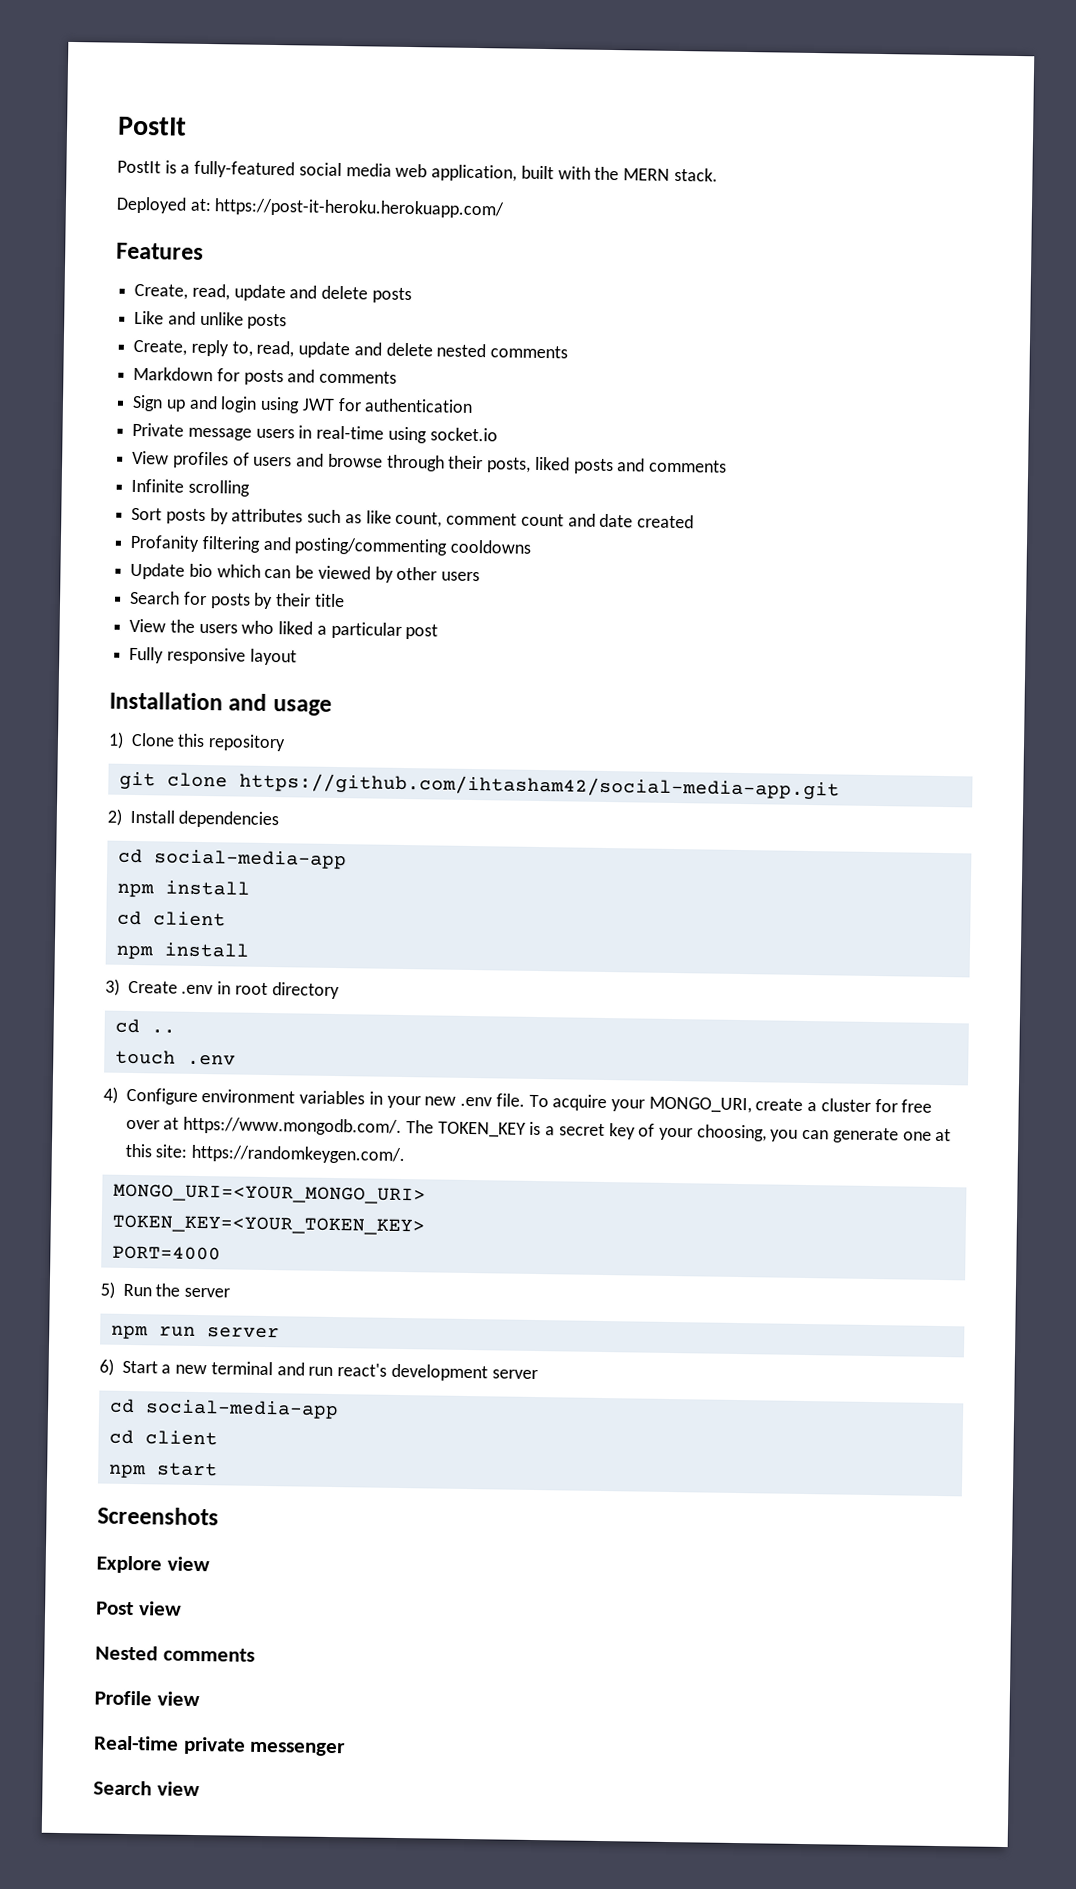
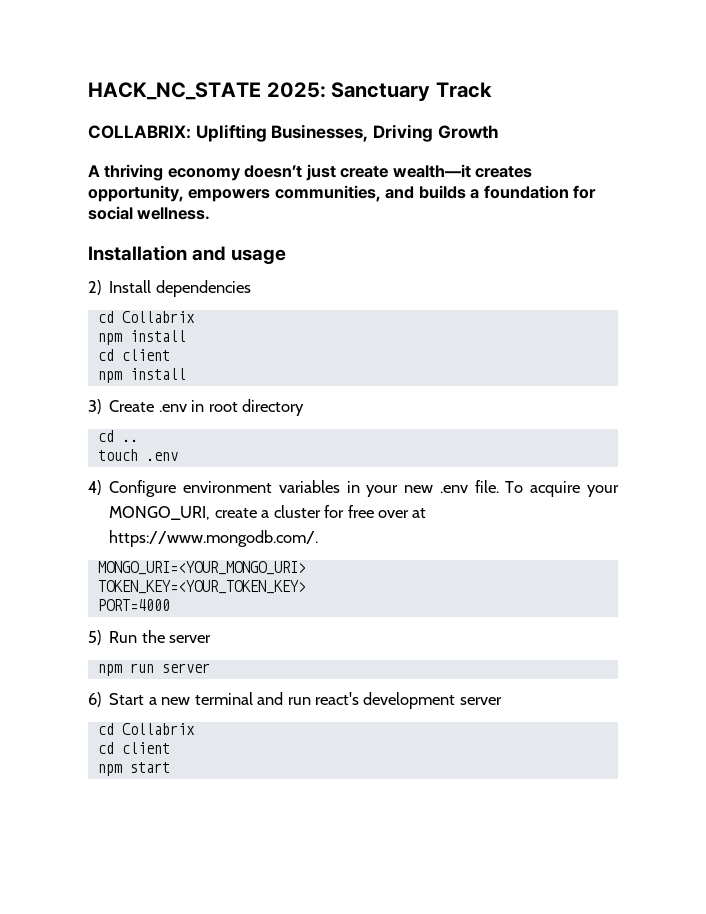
[117,116,187,136] [117,160,718,182] [116,196,506,219] [116,242,204,260] [134,283,412,304] [134,310,288,330] [133,339,569,359] [133,366,398,386] [132,394,474,414] [132,422,498,444] [132,450,727,475] [131,478,250,497] [131,507,694,529] [130,534,532,556] [130,562,481,583] [130,590,345,610] [129,618,439,640] [129,646,297,666] [109,691,332,716] [108,731,287,752] [118,771,840,800] PostIt // PostIt is a fully-featured social media web application, built with the MERN stack. // Deployed at: https://post-it-heroku.herokuapp.com/ // Features // Create, read, update and delete posts // Like and unlike posts // Create, reply to, read, update and delete nested comments // Markdown for posts and comments // Sign up and login using JWT for authentication // Private message users in real-time using socket.io // View profiles of users and browse through their posts, liked posts and comments // Infinite scrolling // Sort posts by attributes such as like count, comment count and date created // Profanity filtering and posting/commenting cooldowns // Update bio which can be viewed by other users // Search for posts by their title // View the users who liked a particular post // Fully responsive layout // Installation and usage // 1) Clone this repository // git clone https://github.com/ihtasham42/social-media-app.git -> [88,82,492,102] [88,124,499,142] [88,164,533,181] [88,185,597,202] [88,206,211,220] [88,245,287,264] HACK_NC_STATE 2025: Sanctuary Track // COLLABRIX: Uplifting Businesses, Driving Growth // A thriving economy doesn’t just create wealth—it creates opportunity, empowers communities, and builds a foundation for social wellness. // Installation and usage
[153,849,347,870] social-media-app -> [121,311,195,323] Collabrix
[405,1120,952,1144] [124,1143,406,1165] The TOKEN_KEY is a secret key of your choosing, you can generate one at this site: https://randomkeygen.com/. -> (319, 538) none
[144,1399,339,1420] social-media-app -> [121,723,195,735] Collabrix
[97,1506,219,1526] [96,1555,210,1574] [96,1601,182,1616] [95,1645,255,1662] [94,1690,200,1707] [94,1735,347,1757] [93,1780,200,1797] // Screenshots // Explore view // Post view // Nested comments // Profile view // Real-time private messenger // Search view -> (170, 767) none

